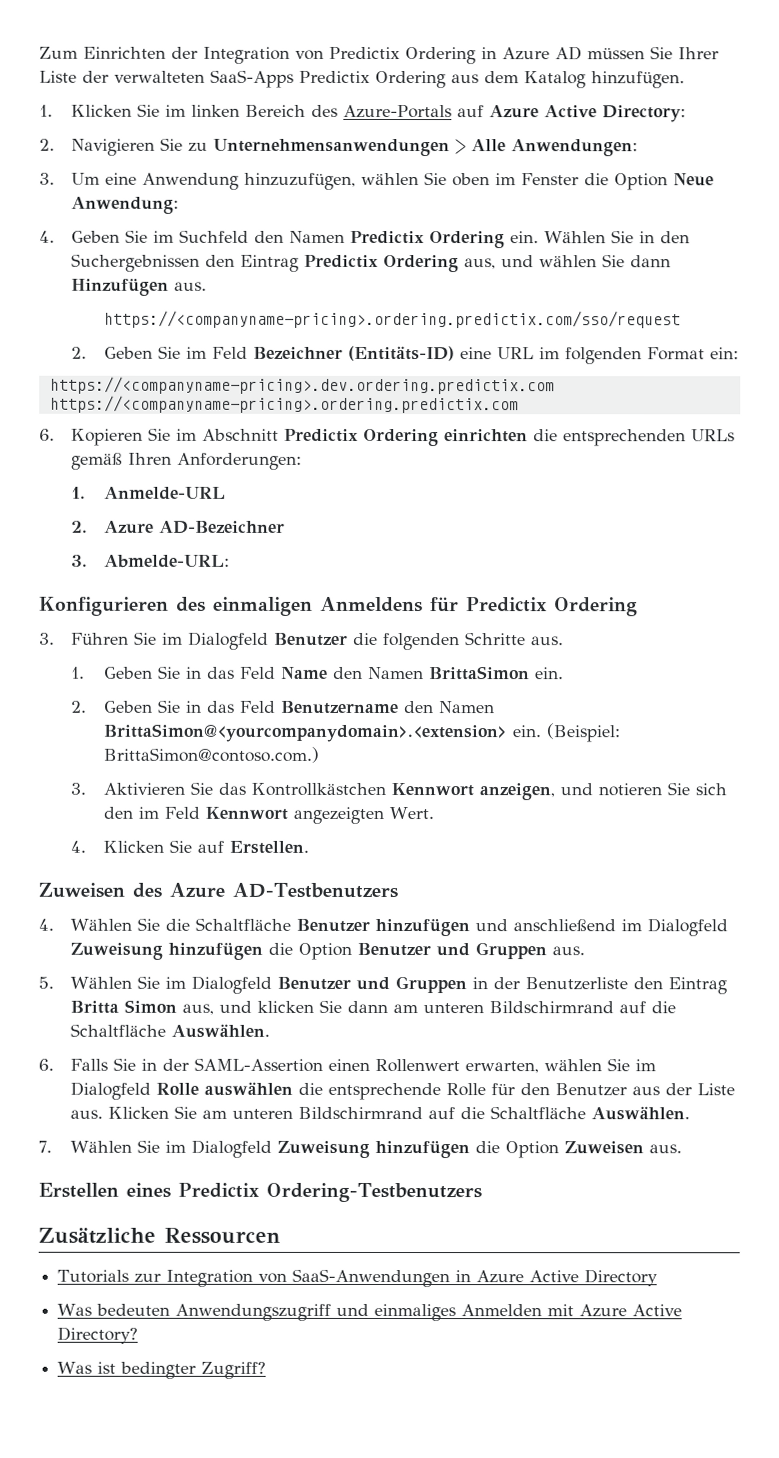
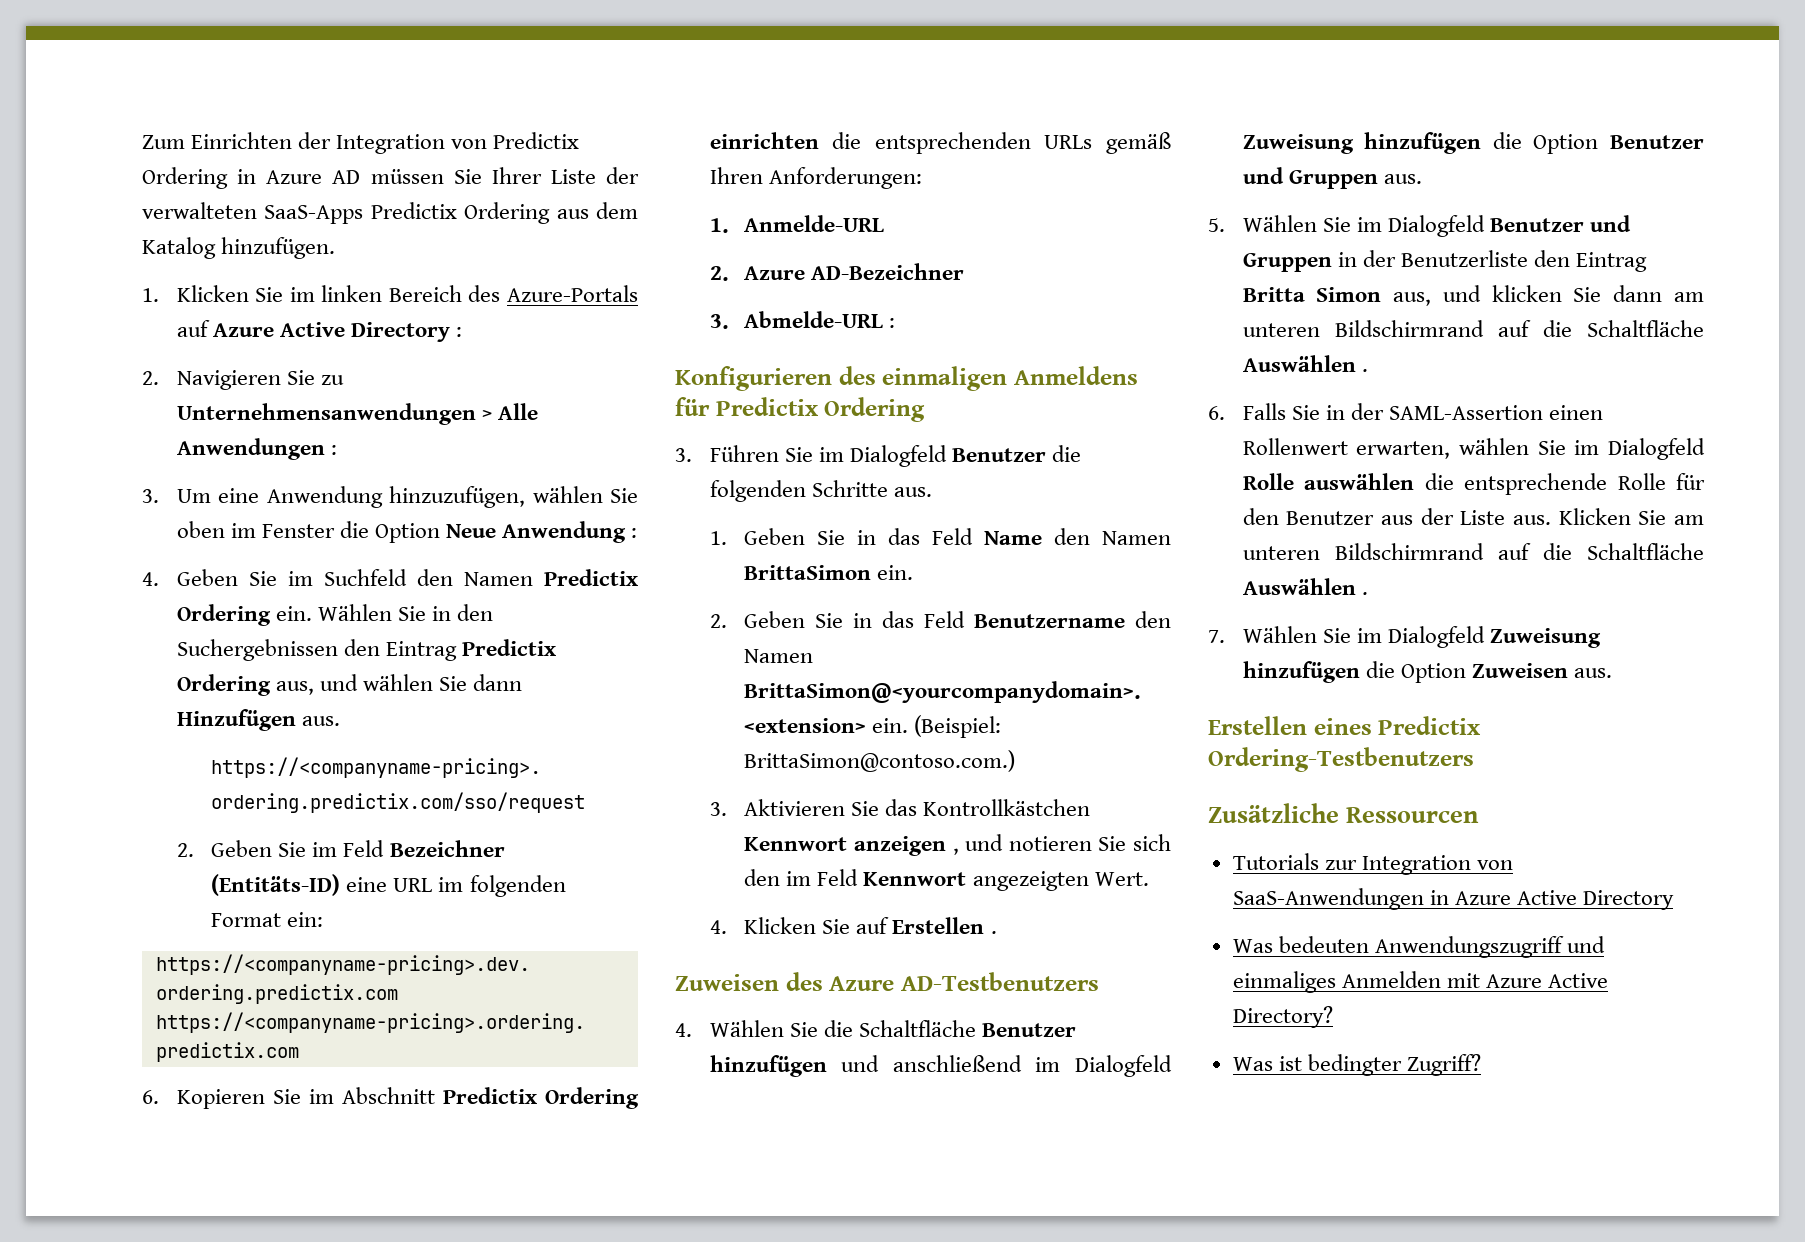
[602,105,687,123] Directory: -> [350,322,462,342] Directory :
[511,139,639,157] Anwendungen: -> [176,438,337,460] Anwendungen :
[71,196,180,214] Anwendung: -> [502,521,638,543] Anwendung :
[103,554,230,568] Abmelde-URL: -> [744,311,896,328] Abmelde-URL :
[478,783,555,801] anzeigen, -> [853,836,959,856] anzeigen ,
[228,840,309,854] Erstellen. -> [892,917,997,934] Erstellen .
[171,1023,271,1038] Auswählen. -> [1242,355,1368,372] Auswählen .
[591,1106,691,1121] Auswählen. -> [1242,578,1368,595] Auswählen .

